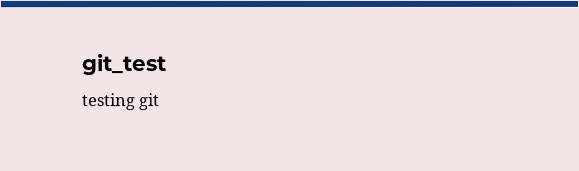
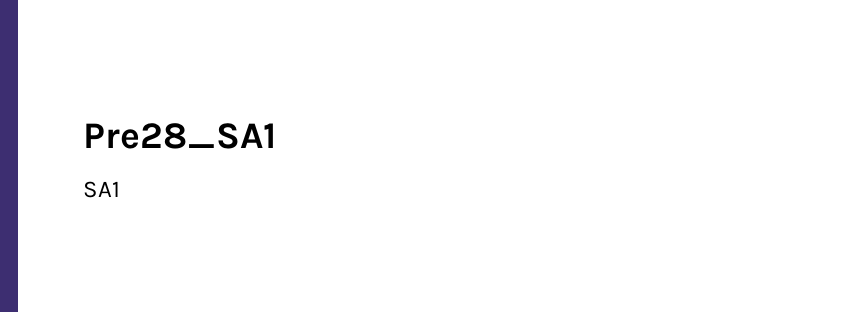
[81,54,166,76] [82,93,161,111] git_test // testing git -> [83,123,276,149] [83,181,120,198] Pre28_SA1 // SA1

